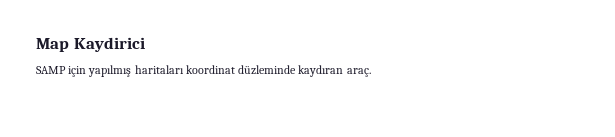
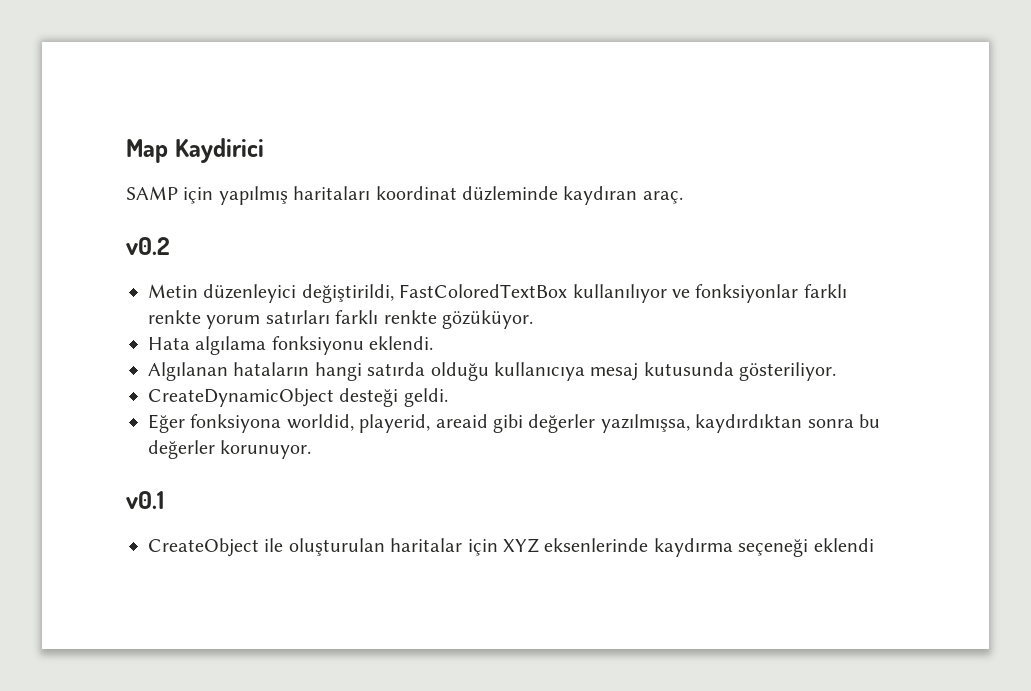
(371, 72) none -> [126,237,170,255] [148,284,847,303] [148,310,533,329] [148,336,434,355] [148,362,837,381] [148,388,448,407] [148,414,880,433] [148,440,312,459] [126,491,164,509] [148,538,874,557] // v0.2 // Metin düzenleyici değiştirildi, FastColoredTextBox kullanılıyor ve fonksiyonlar farklı renkte yorum satırları farklı renkte gözüküyor. // Hata algılama fonksiyonu eklendi. // Algılanan hataların hangi satırda olduğu kullanıcıya mesaj kutusunda gösteriliyor. // CreateDynamicObject desteği geldi. // Eğer fonksiyona worldid, playerid, areaid gibi değerler yazılmışsa, kaydırdıktan sonra bu değerler korunuyor. // v0.1 // CreateObject ile oluşturulan haritalar için XYZ eksenlerinde kaydırma seçeneği eklendi

